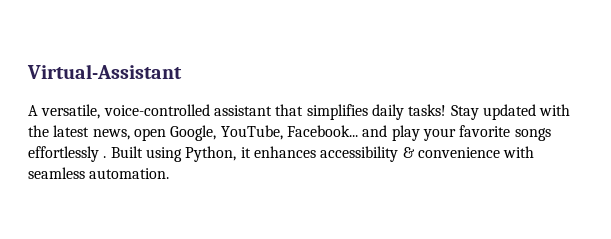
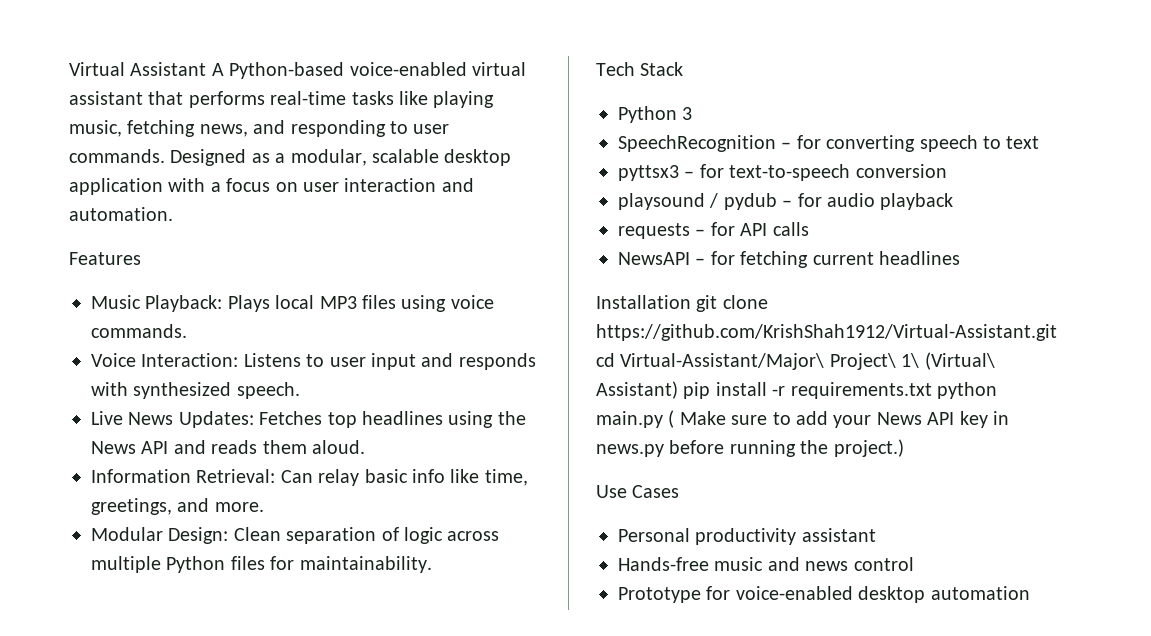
[27,64,182,79] [28,104,571,120] [28,125,551,141] [28,146,535,162] [28,167,170,179] Virtual-Assistant // A versatile, voice-controlled assistant that simplifies daily tasks! Stay updated with the latest news, open Google, YouTube, Facebook... and play your favorite songs effortlessly . Built using Python, it enhances accessibility & convenience with seamless automation. -> [69,62,526,79] [69,91,495,108] [69,120,450,137] [69,149,512,166] [69,178,474,195] [69,207,173,221] [69,252,141,265] [91,295,494,312] [91,324,187,338] [91,353,536,370] [91,382,300,399] [91,411,526,428] [91,440,365,454] [91,469,528,486] [91,498,264,515] [91,527,500,544] [91,556,432,573] [596,62,684,76] [618,106,693,123] [618,135,1040,152] [618,164,947,181] [618,193,954,210] [618,222,809,239] [618,251,960,268] [596,295,768,312] [596,324,1057,341] [596,352,995,370] [596,381,997,399] [596,410,1009,428] [596,439,904,457] [596,485,680,498] [618,528,876,545] [618,557,914,571] [618,586,1030,603] Virtual Assistant A Python-based voice-enabled virtual assistant that performs real-time tasks like playing music, fetching news, and responding to user commands. Designed as a modular, scalable desktop application with a focus on user interaction and automation. // Features // Music Playback: Plays local MP3 files using voice commands. // Voice Interaction: Listens to user input and responds with synthesized speech. // Live News Updates: Fetches top headlines using the News API and reads them aloud. // Information Retrieval: Can relay basic info like time, greetings, and more. // Modular Design: Clean separation of logic across multiple Python files for maintainability. // Tech Stack // Python 3 // SpeechRecognition – for converting speech to text // pyttsx3 – for text-to-speech conversion // playsound / pydub – for audio playback // requests – for API calls // NewsAPI – for fetching current headlines // Installation git clone https://github.com/KrishShah1912/Virtual-Assistant.git cd Virtual-Assistant/Major\ Project\ 1\ (Virtual\ Assistant) pip install -r requirements.txt python main.py ( Make sure to add your News API key in news.py before running the project.) // Use Cases // Personal productivity assistant // Hands-free music and news control // Prototype for voice-enabled desktop automation

